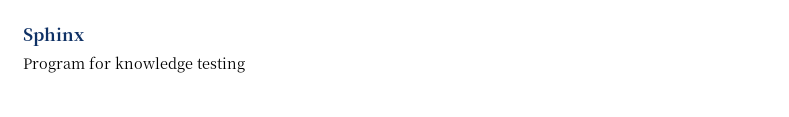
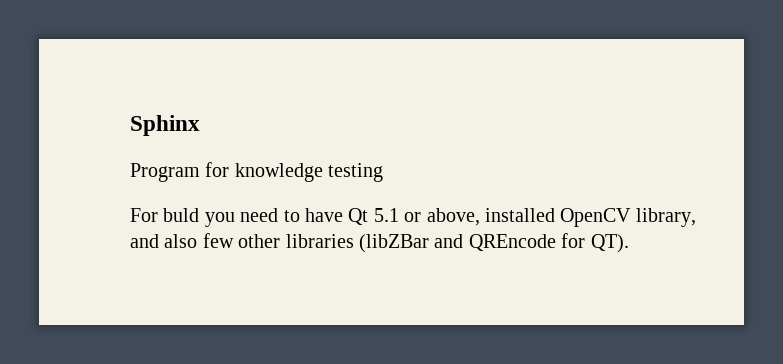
(245, 65) none -> [130,208,696,227] [130,233,629,253] // For buld you need to have Qt 5.1 or above, installed OpenCV library, and also few other libraries (libZBar and QREncode for QT).

